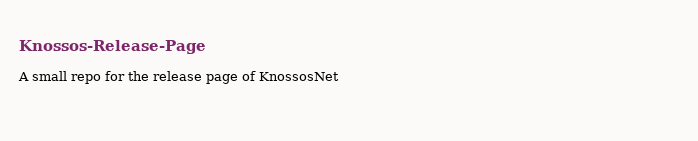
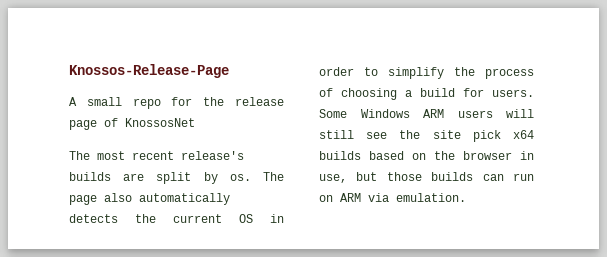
(339, 76) none -> [69,151,244,160] [69,172,284,184] [69,193,230,205] [69,214,284,223] [319,67,534,79] [319,88,534,100] [319,109,534,118] [319,130,534,142] [319,151,534,160] [319,172,534,183] [319,193,466,202] // The most recent release's builds are split by os. The page also automatically detects the current OS in order to simplify the process of choosing a build for users. Some Windows ARM users will still see the site pick x64 builds based on the browser in use, but those builds can run on ARM via emulation.

